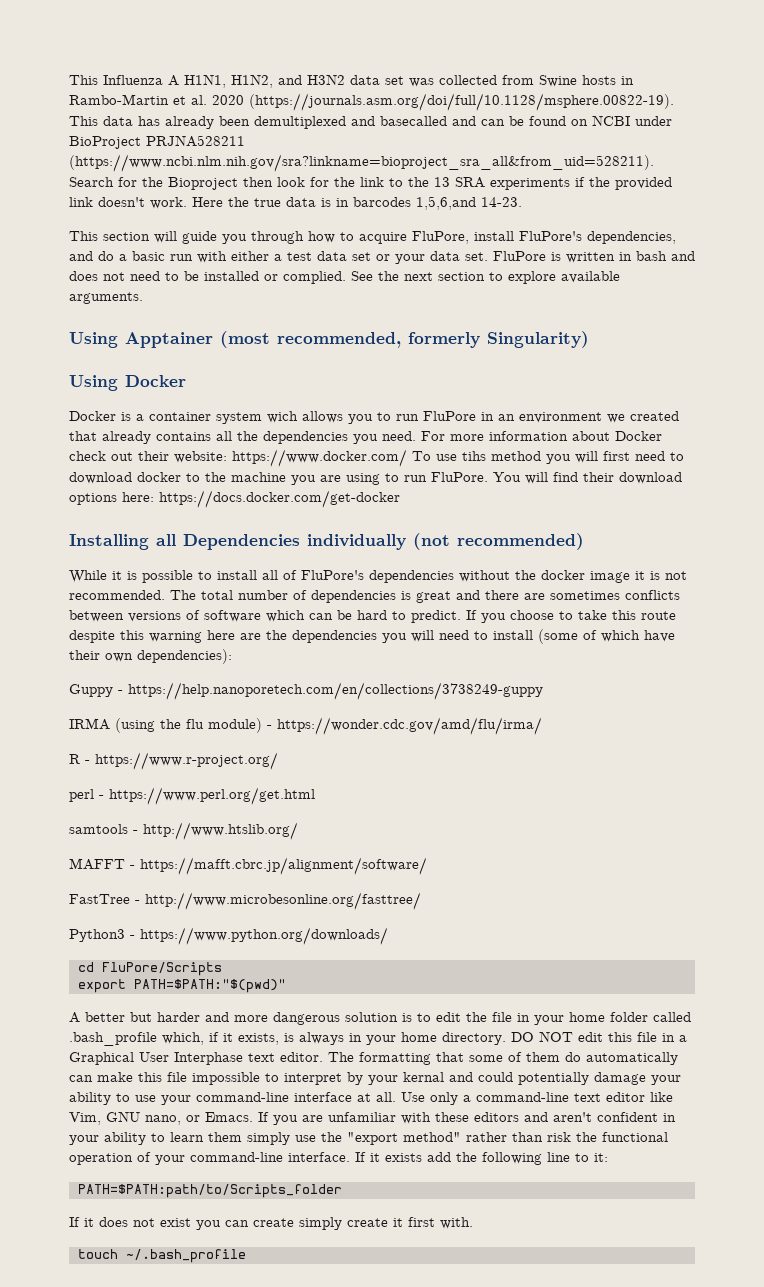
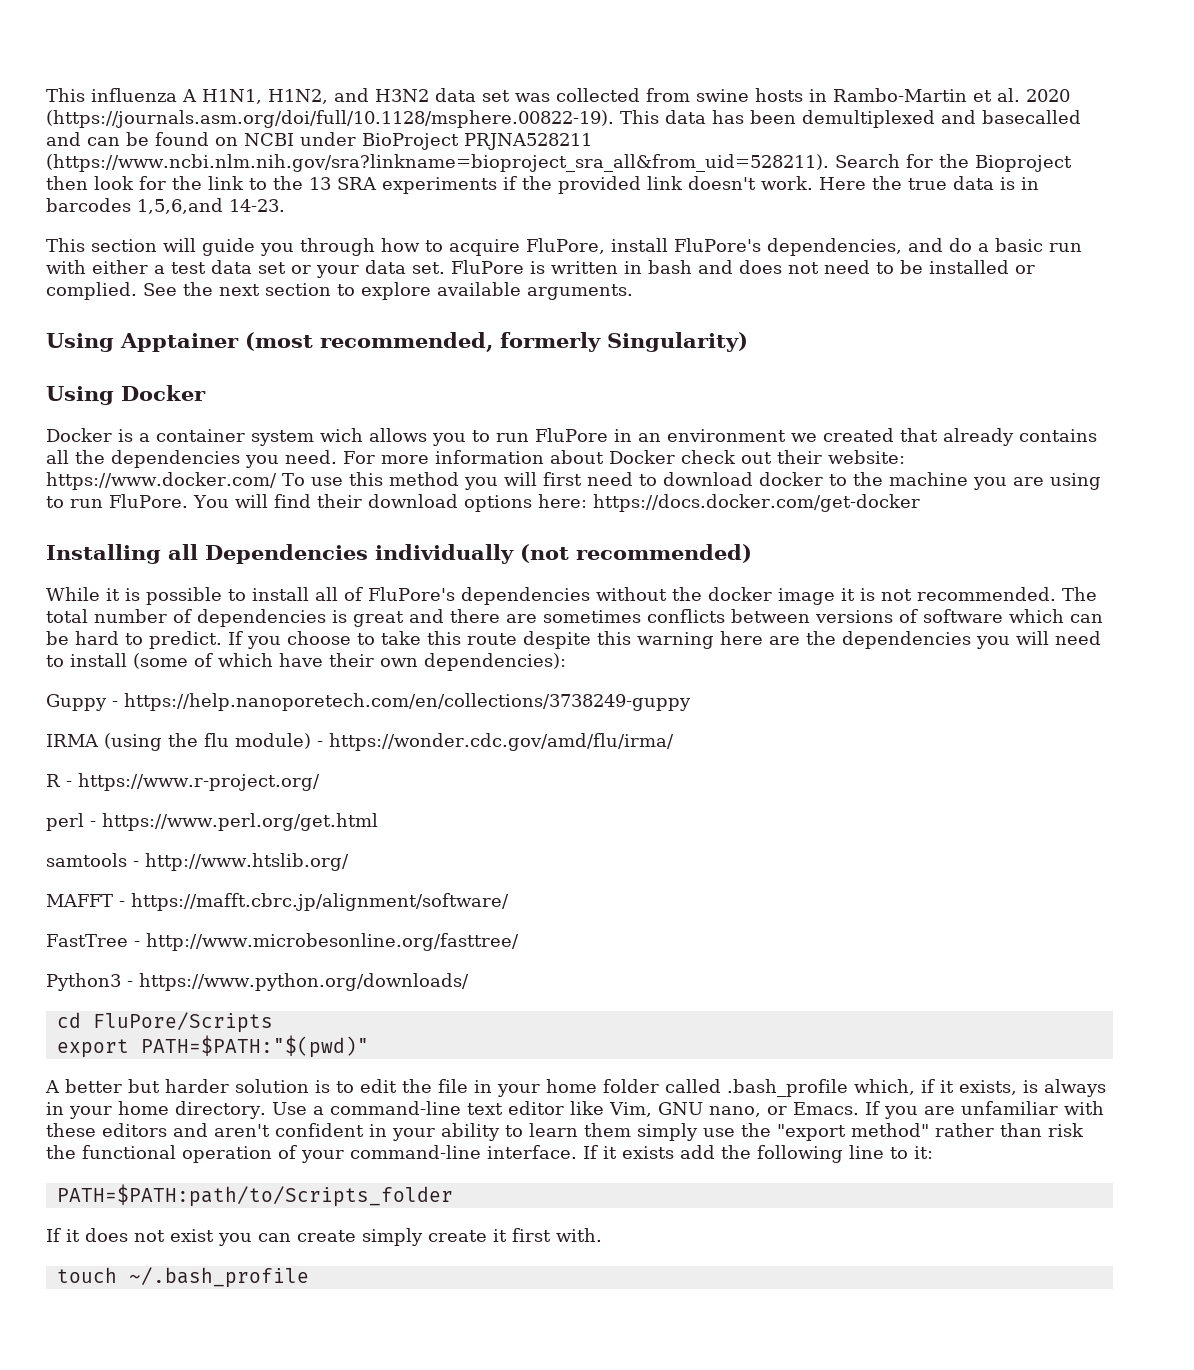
[69,75,163,85] This Influenza -> [46,88,177,102] This influenza
[539,75,577,87] Swine -> [696,89,749,102] swine
[165,116,214,129] already -> (744, 117) none
[462,451,486,461] tihs -> [348,472,383,486] this
[205,1012,340,1025] and more dangerous -> (229, 1086) none
[511,1031,687,1042] [69,1052,678,1065] [69,1072,681,1085] [69,1092,458,1105] DO NOT edit this file in a Graphical User Interphase text editor. The formatting that some of them do automatically can make this file impossible to interpret by your kernal and could potentially damage your ability to use your command-line interface at all. Use only -> [271,1102,307,1115] Use

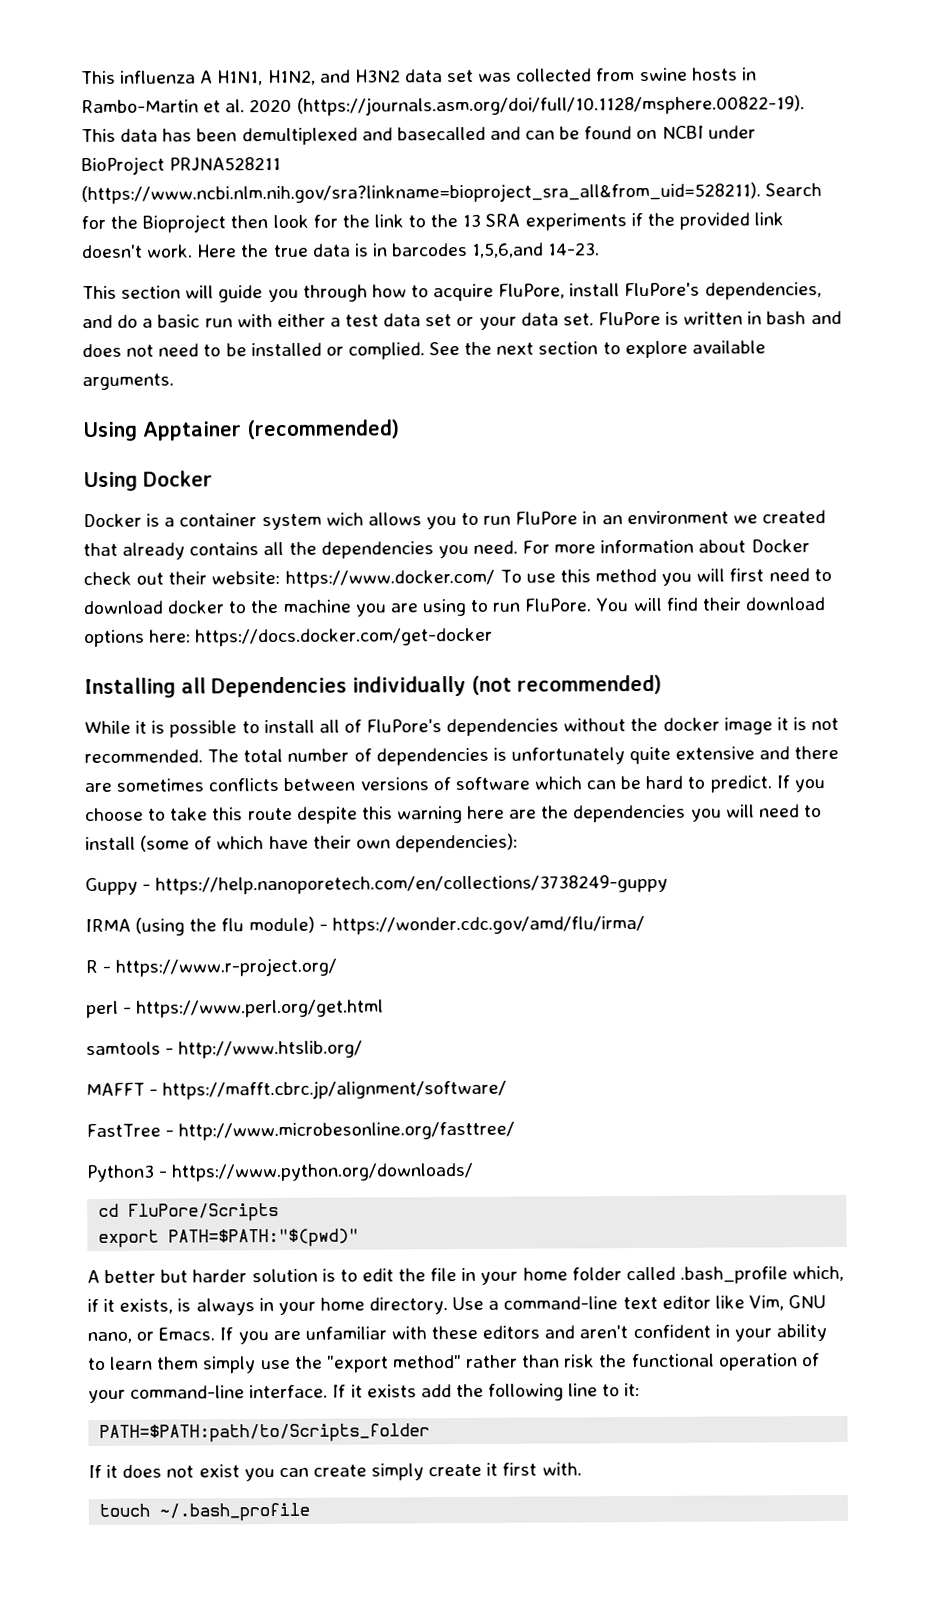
[245,332,748,352] (most recommended, formerly Singularity) -> [246,419,400,440] (recommended)
[353,611,404,627] great -> [510,746,756,765] unfortunately quite extensive

